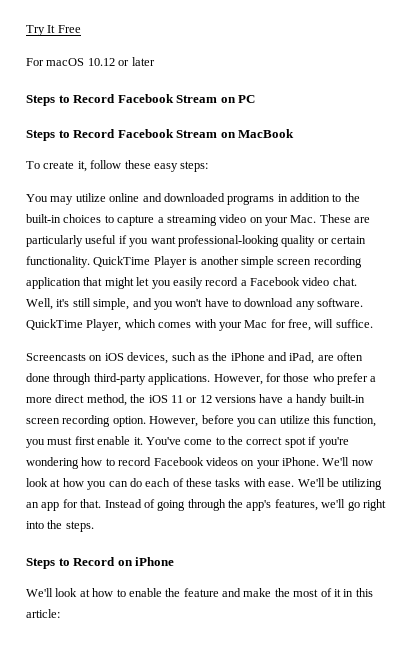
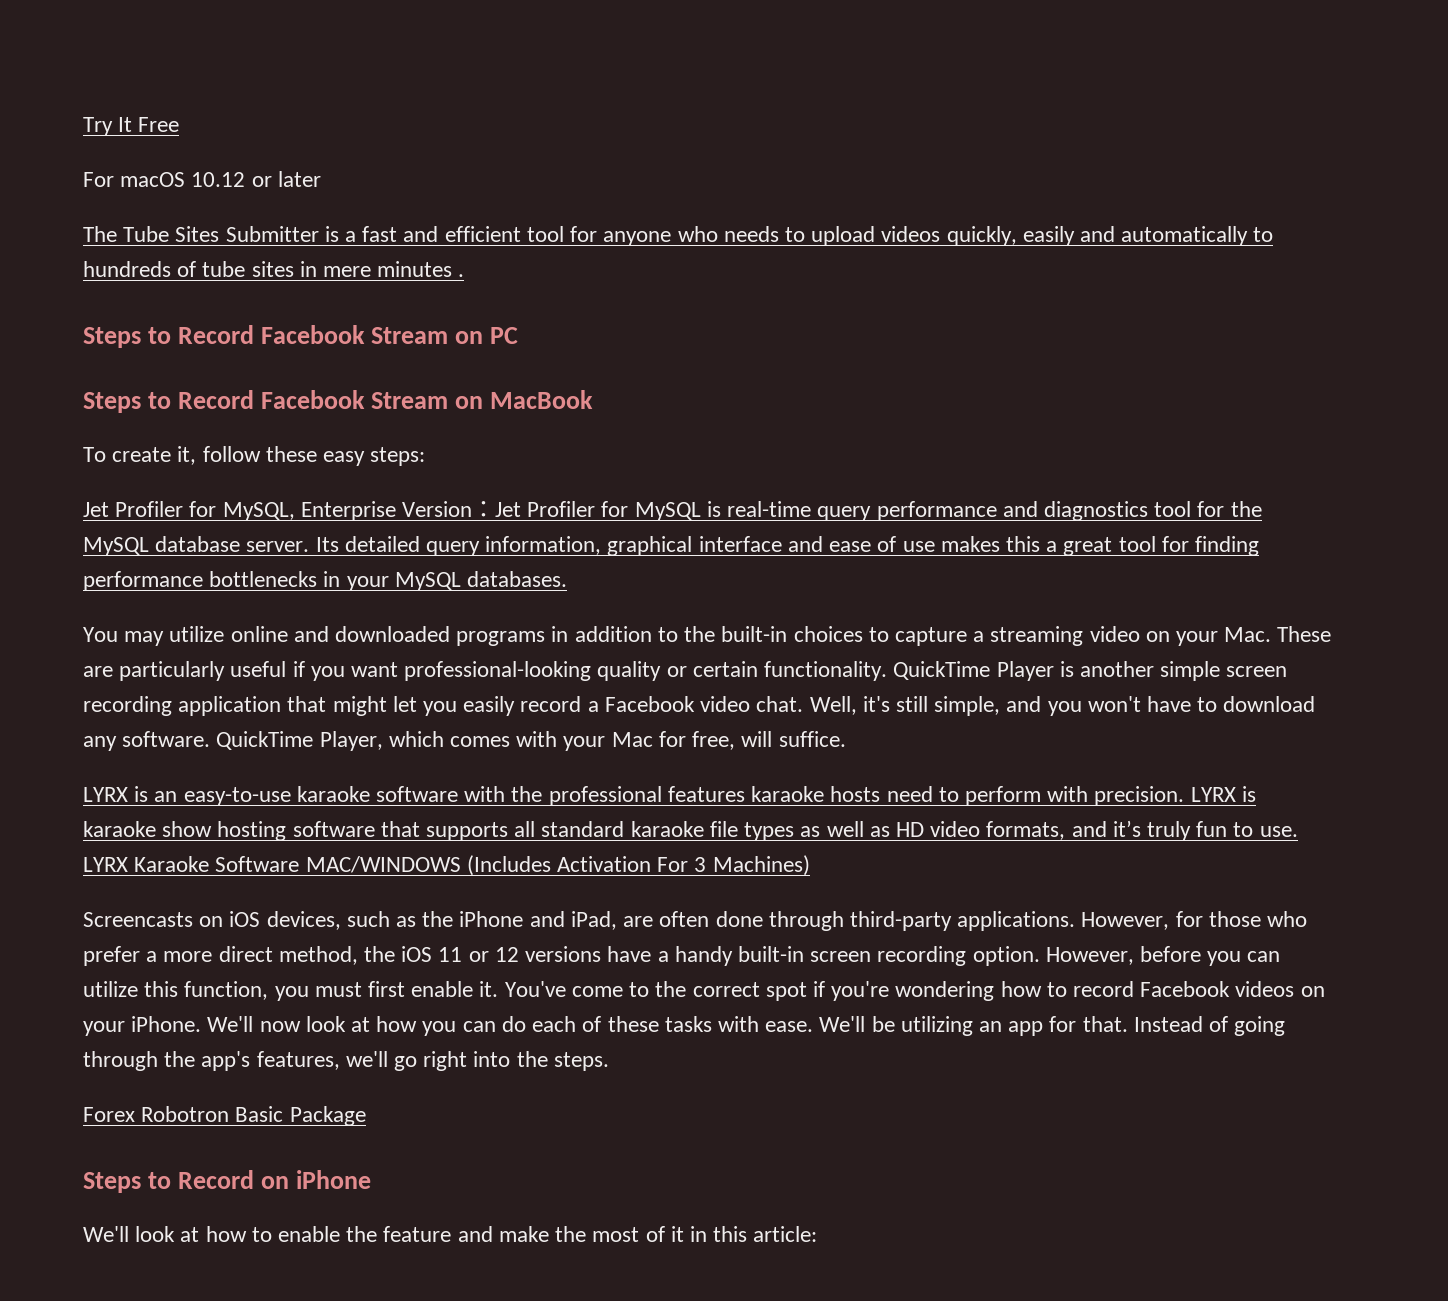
(155, 61) none -> [83,226,1274,246] [83,261,465,277] // The Tube Sites Submitter is a fast and efficient tool for anyone who needs to upload videos quickly, easily and automatically to hundreds of tube sites in mere minutes .
(209, 166) none -> [83,501,1262,521] [83,536,1259,556] [83,571,568,591] // Jet Profiler for MySQL, Enterprise Version：Jet Profiler for MySQL is real-time query performance and diagnostics tool for the MySQL database server. Its detailed query information, graphical interface and ease of use makes this a great tool for finding performance bottlenecks in your MySQL databases.
(373, 323) none -> [83,786,1256,806] [83,820,1298,841] [83,855,810,876] // LYRX is an easy-to-use karaoke software with the professional features karaoke hosts need to perform with precision. LYRX is karaoke show hosting software that supports all standard karaoke file types as well as HD video formats, and it’s truly fun to use. LYRX Karaoke Software MAC/WINDOWS (Includes Activation For 3 Machines)
(94, 526) none -> [83,1106,366,1126] // Forex Robotron Basic Package

